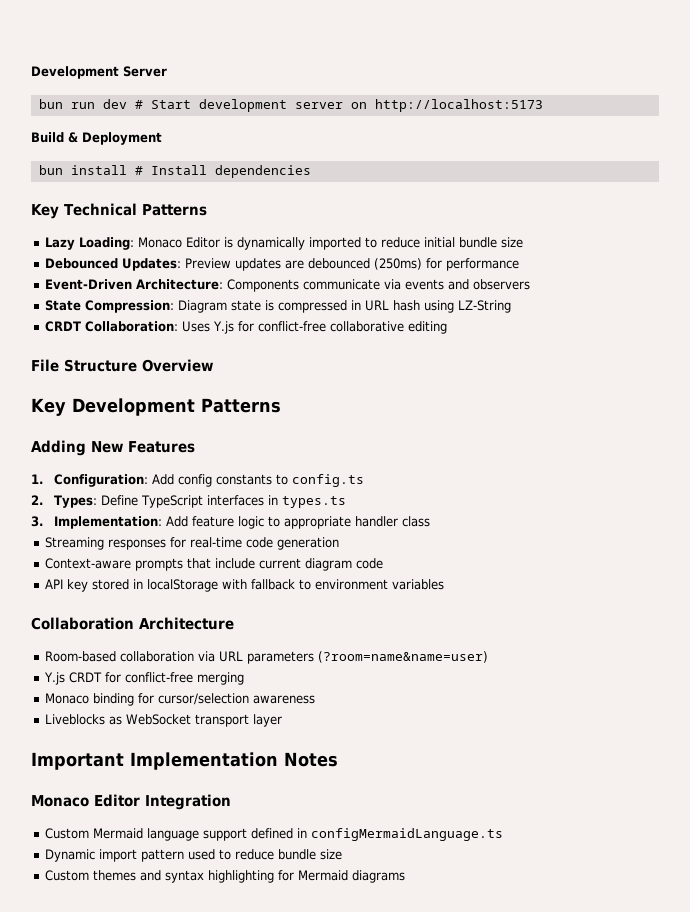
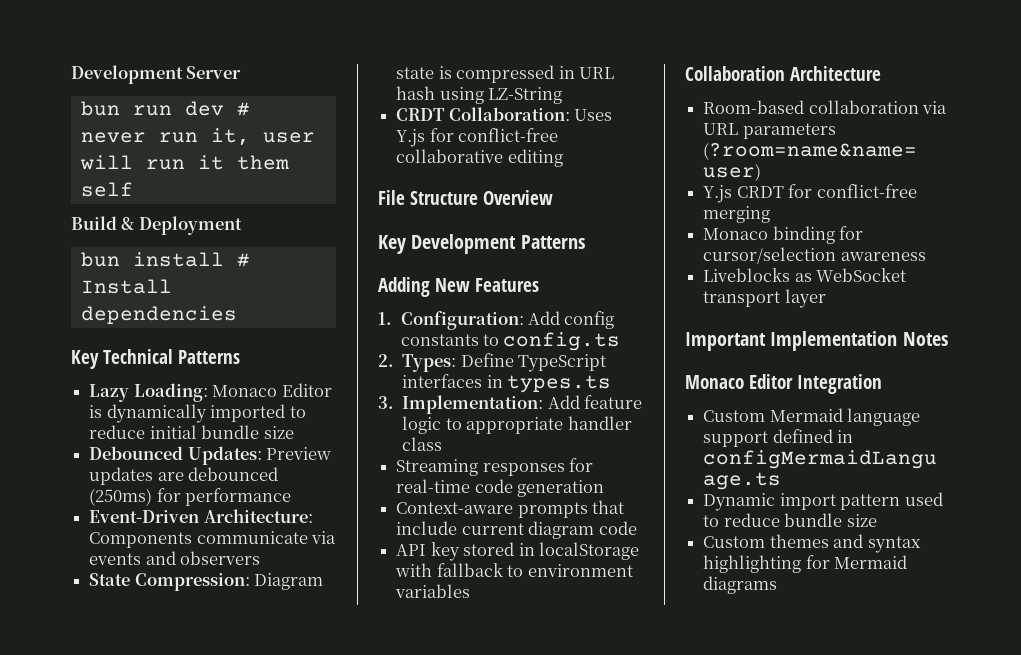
[150,99,543,112] Start development server on http://localhost:5173 -> [80,128,315,146] [79,155,289,170] [80,182,133,197] never run it, user will run it them self

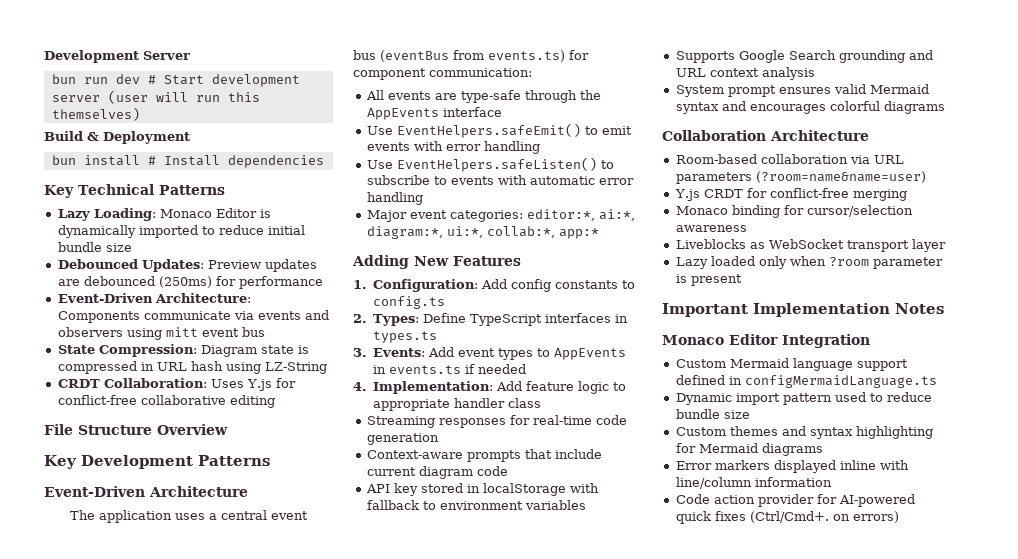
[80,128,315,146] [79,155,289,170] [80,182,133,197] never run it, user will run it them self -> [163,74,300,87] [51,90,260,104] [51,107,140,121] Start development server (user will run this themselves)
(261, 558) none -> [126,327,265,340] using mitt event bus
(585, 242) none -> [44,486,248,497] [70,510,309,523] [353,50,589,62] [353,68,532,80] [365,90,601,103] [366,107,502,120] [366,123,632,138] [366,141,540,154] [366,157,614,172] [366,175,634,185] [366,192,423,205] [366,209,635,222] [366,226,599,239] // Event-Driven Architecture // The application uses a central event bus (eventBus from events.ts) for component communication: // All events are type-safe through the AppEvents interface // Use EventHelpers.safeEmit() to emit events with error handling // Use EventHelpers.safeListen() to subscribe to events with automatic error handling // Major event categories: editor:*, ai:*, diagram:*, ui:*, collab:*, app:*
(394, 402) none -> [373,347,627,360] [373,364,527,374] [353,382,367,391] Events: Add event types to AppEvents in events.ts if needed // 4.
(471, 591) none -> [675,50,933,63] [675,67,815,80] [675,84,929,97] [675,101,945,114] // Supports Google Search grounding and URL context analysis // System prompt ensures valid Mermaid syntax and encourages colorful diagrams
(826, 298) none -> [675,256,943,269] [675,274,742,286] // Lazy loaded only when ?room parameter is present
(778, 585) none -> [675,460,909,473] [675,477,832,489] [675,494,915,507] [675,511,899,524] // Error markers displayed inline with line/column information // Code action provider for AI-powered quick fixes (Ctrl/Cmd+. on errors)

